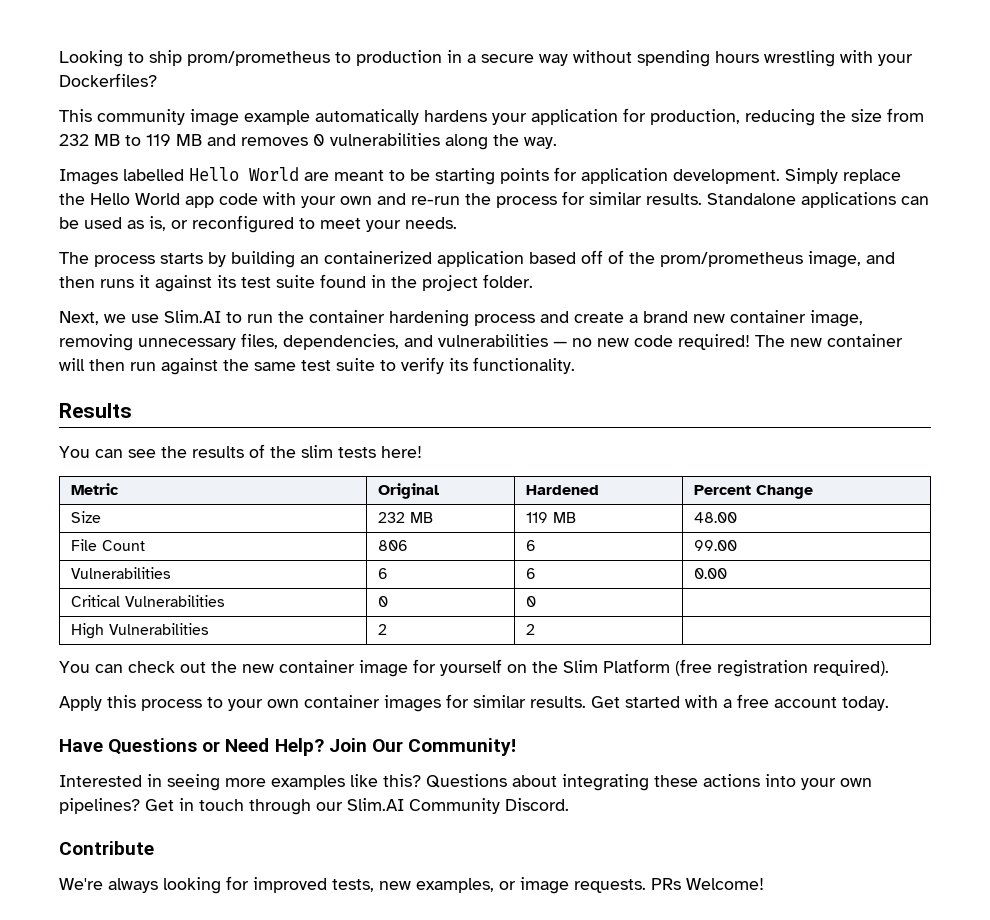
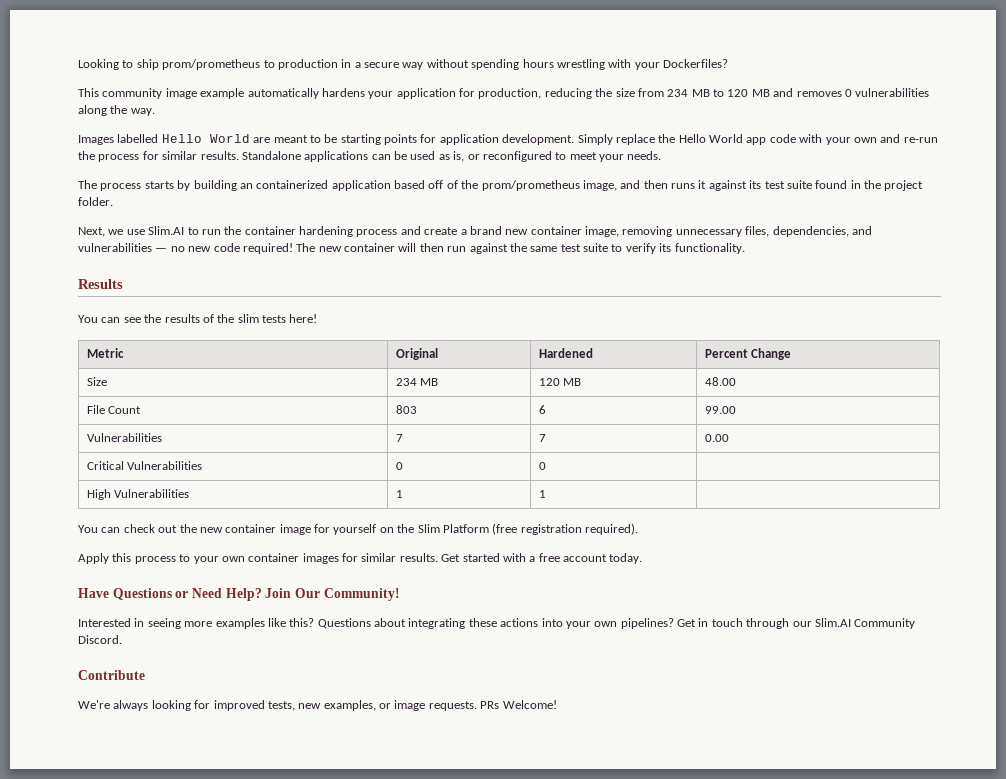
[59,134,89,146] 232 -> [667,89,689,97] 234
[146,134,171,146] 119 -> [727,89,749,97] 120
[378,512,433,523] [526,512,549,523] 232 MB | 119 -> [395,378,439,386] [538,378,560,386] 234 MB | 120
[378,540,409,551] 806 -> [395,405,417,414] 803
[378,568,389,579] [526,568,537,579] 6 | 6 -> [395,434,403,442] [538,434,546,442] 7 | 7
[378,624,388,635] [526,624,536,635] 2 | 2 -> [395,490,403,498] [538,490,546,498] 1 | 1

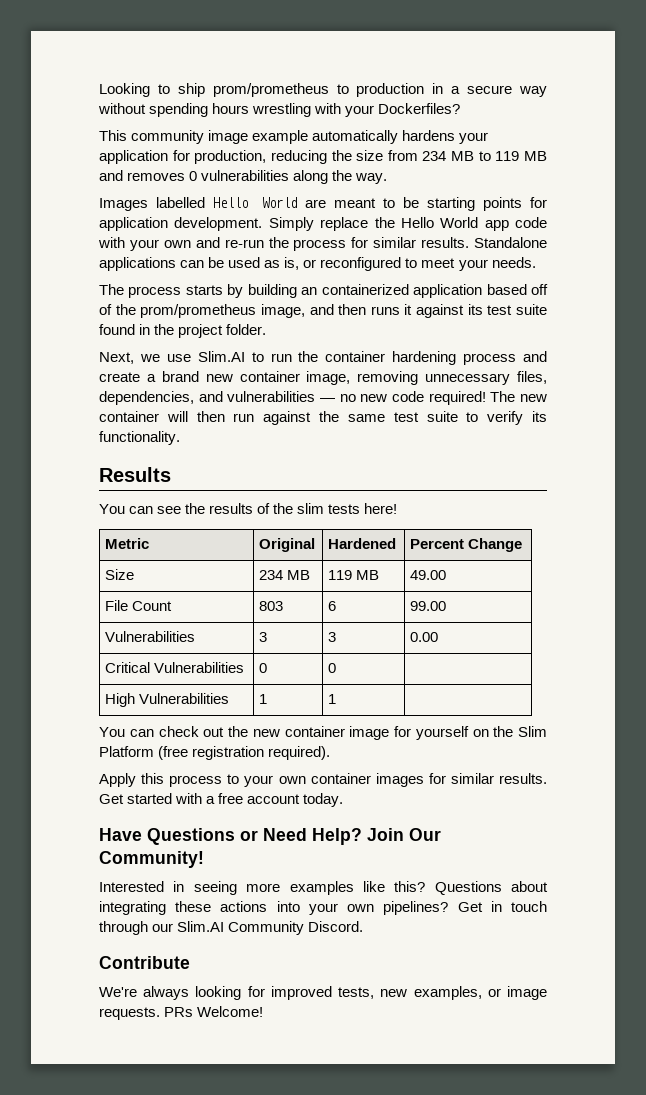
[727,89,749,97] 120 -> [495,151,520,161] 119
[538,378,582,386] [704,377,736,386] 120 MB | 48.00 -> [328,570,380,580] [410,570,447,580] 119 MB | 49.00
[395,434,403,442] [538,434,546,442] 7 | 7 -> [259,632,268,642] [328,632,337,642] 3 | 3

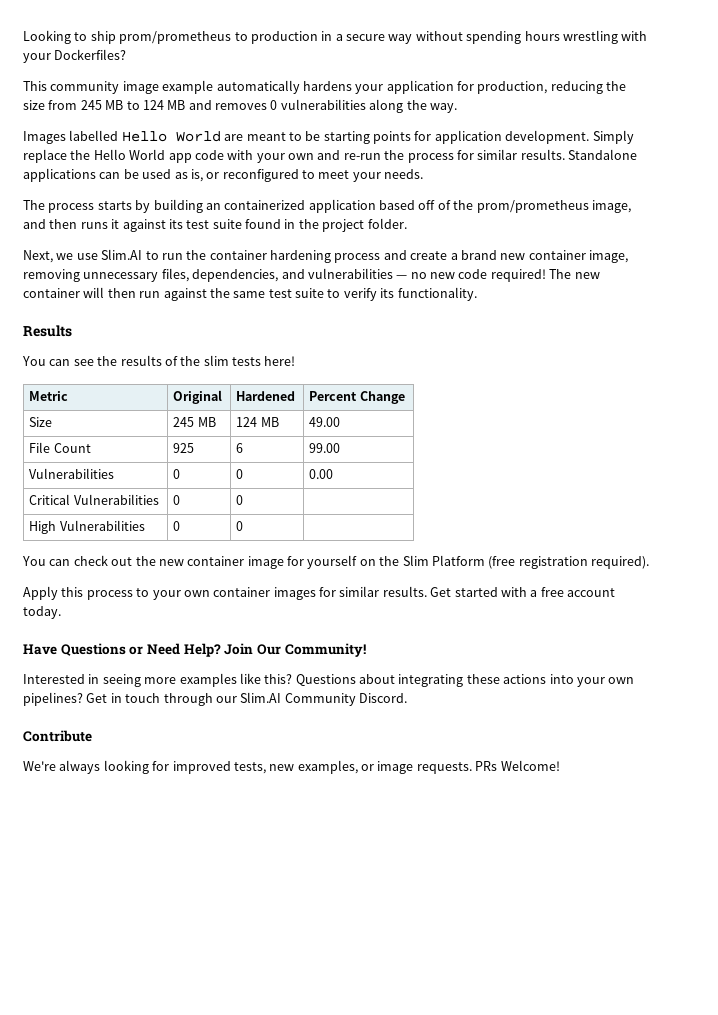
[422,151,447,161] 234 -> [80,100,102,110] 245
[495,151,520,161] 119 -> [142,100,164,110] 124
[259,570,311,580] [328,570,353,580] 234 MB | 119 -> [173,417,216,427] [236,417,258,427] 245 MB | 124
[259,601,284,611] 803 -> [173,443,195,453] 925
[259,632,268,642] [328,632,337,642] 3 | 3 -> [173,469,181,479] [236,469,244,479] 0 | 0
[259,694,268,704] [328,694,337,704] 1 | 1 -> [173,521,181,531] [236,521,244,531] 0 | 0

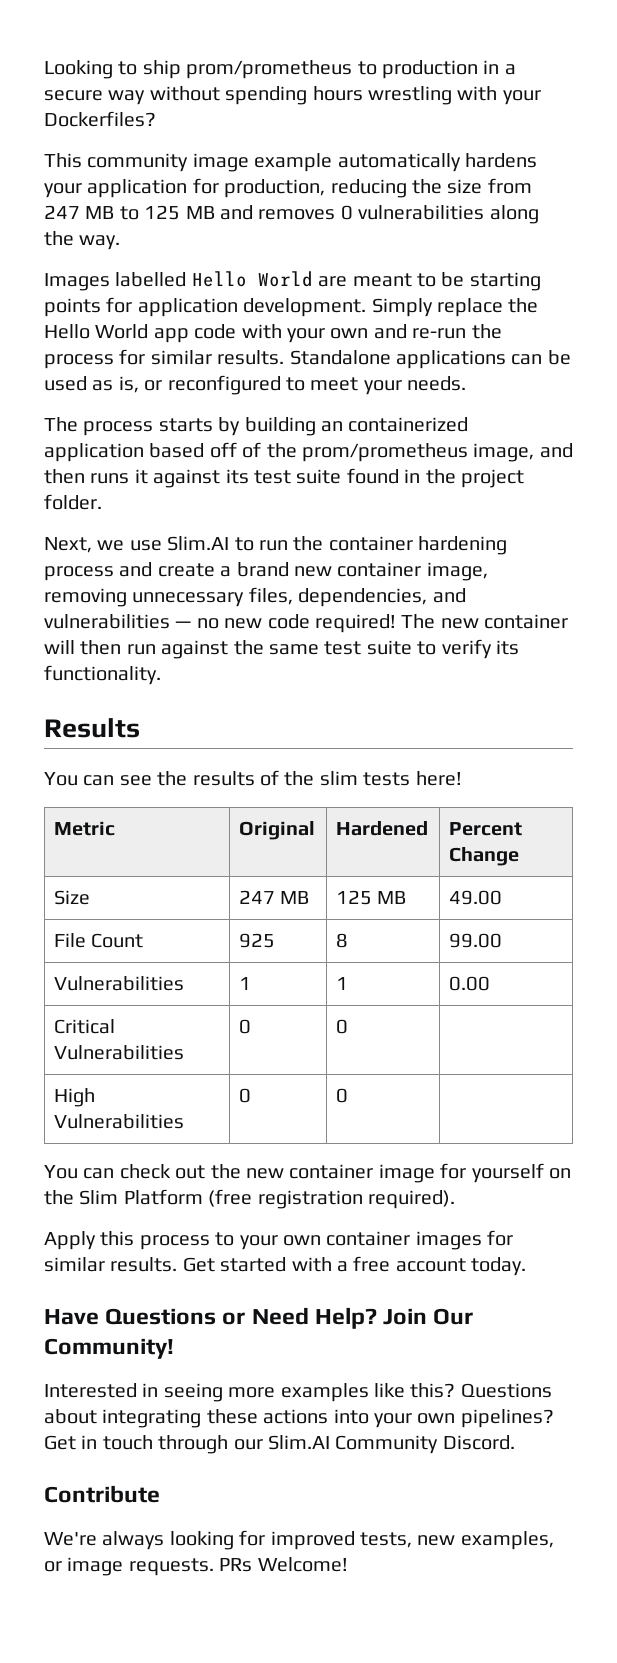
[80,100,102,110] 245 -> [44,205,80,219] 247
[142,100,164,110] 124 -> [144,205,181,220] 125
[173,417,216,427] [236,417,258,427] 245 MB | 124 -> [239,890,310,904] [336,890,373,905] 247 MB | 125
[236,443,244,453] 6 -> [336,933,349,948] 8
[173,469,181,479] [236,469,244,479] 0 | 0 -> [239,977,252,990] [336,977,349,990] 1 | 1

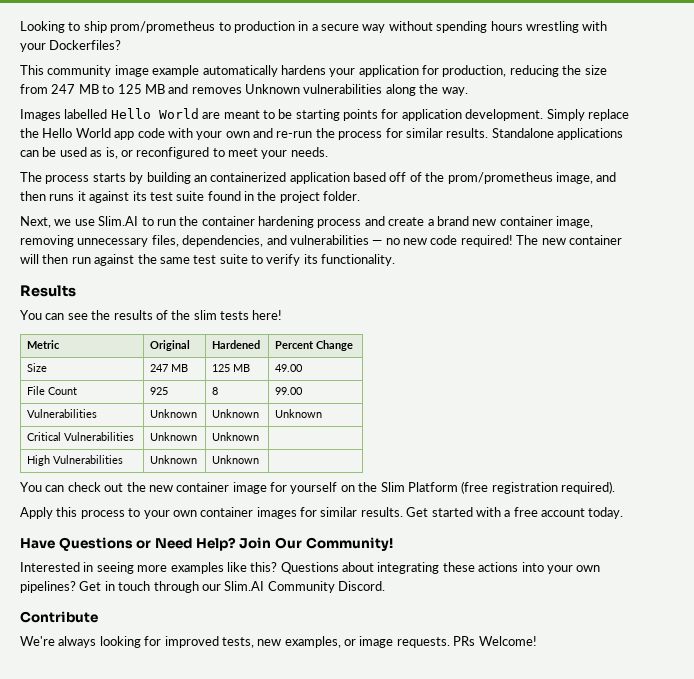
[340,205,353,220] 0 -> [245,84,300,94] Unknown
[239,977,252,990] [336,977,349,990] [449,976,491,991] 1 | 1 | 0.00 -> [150,409,198,418] [212,409,260,418] [275,409,323,418] Unknown | Unknown | Unknown
[239,1019,252,1034] [336,1019,349,1034] 0 | 0 -> [150,432,198,441] [212,432,260,441] Unknown | Unknown
[239,1088,252,1103] [336,1088,349,1103] 0 | 0 -> [150,455,198,464] [212,455,260,464] Unknown | Unknown

